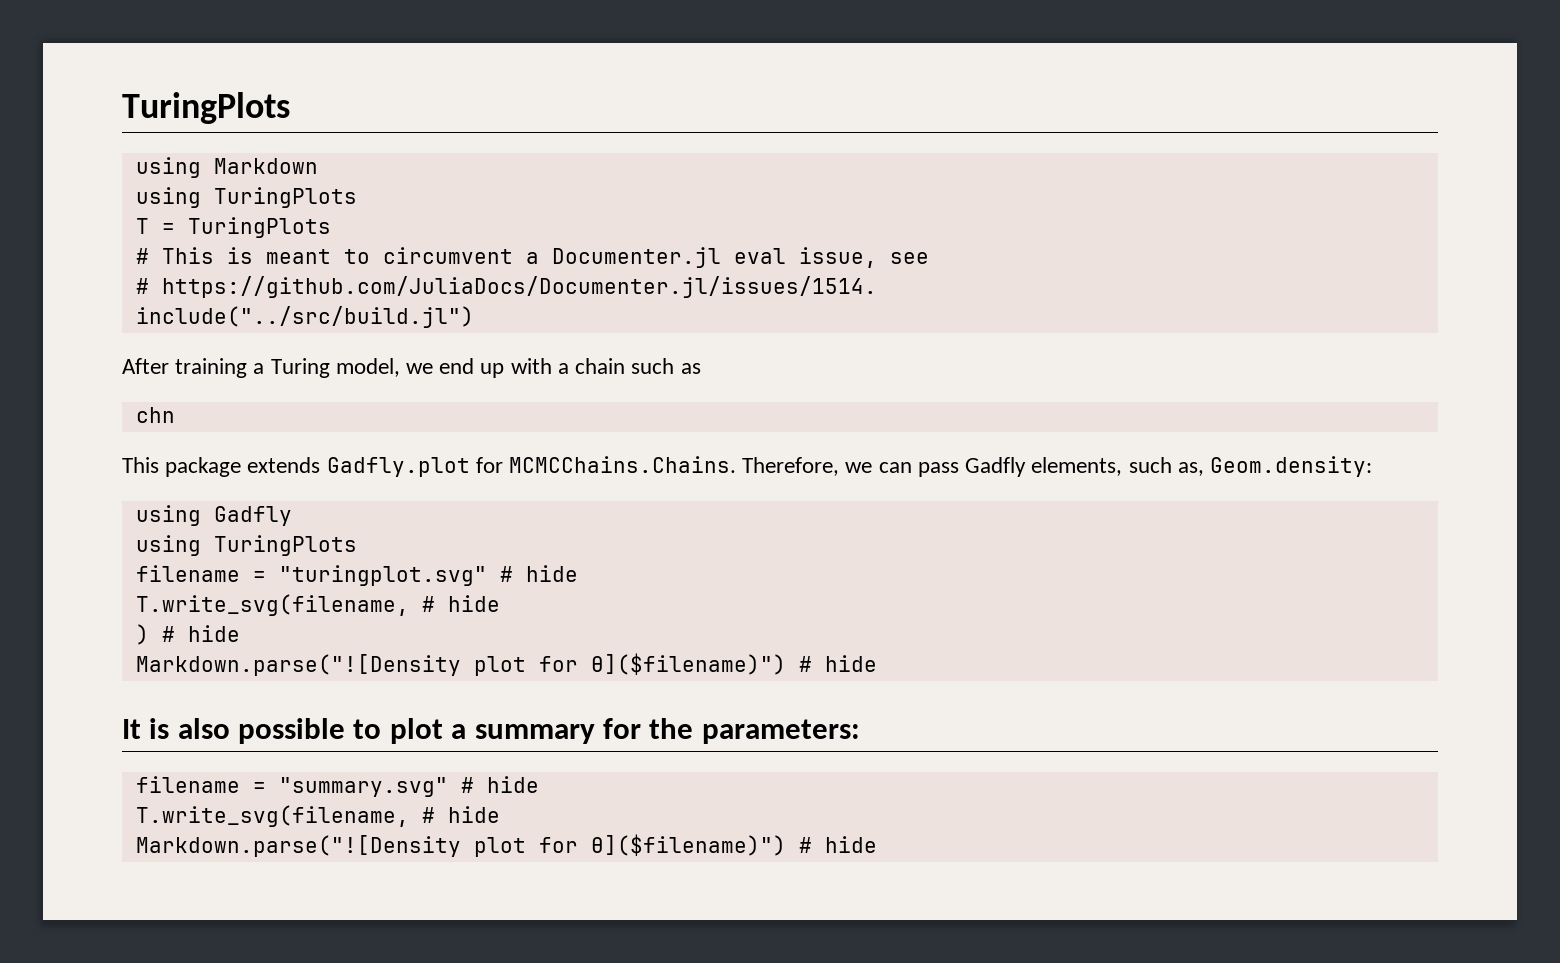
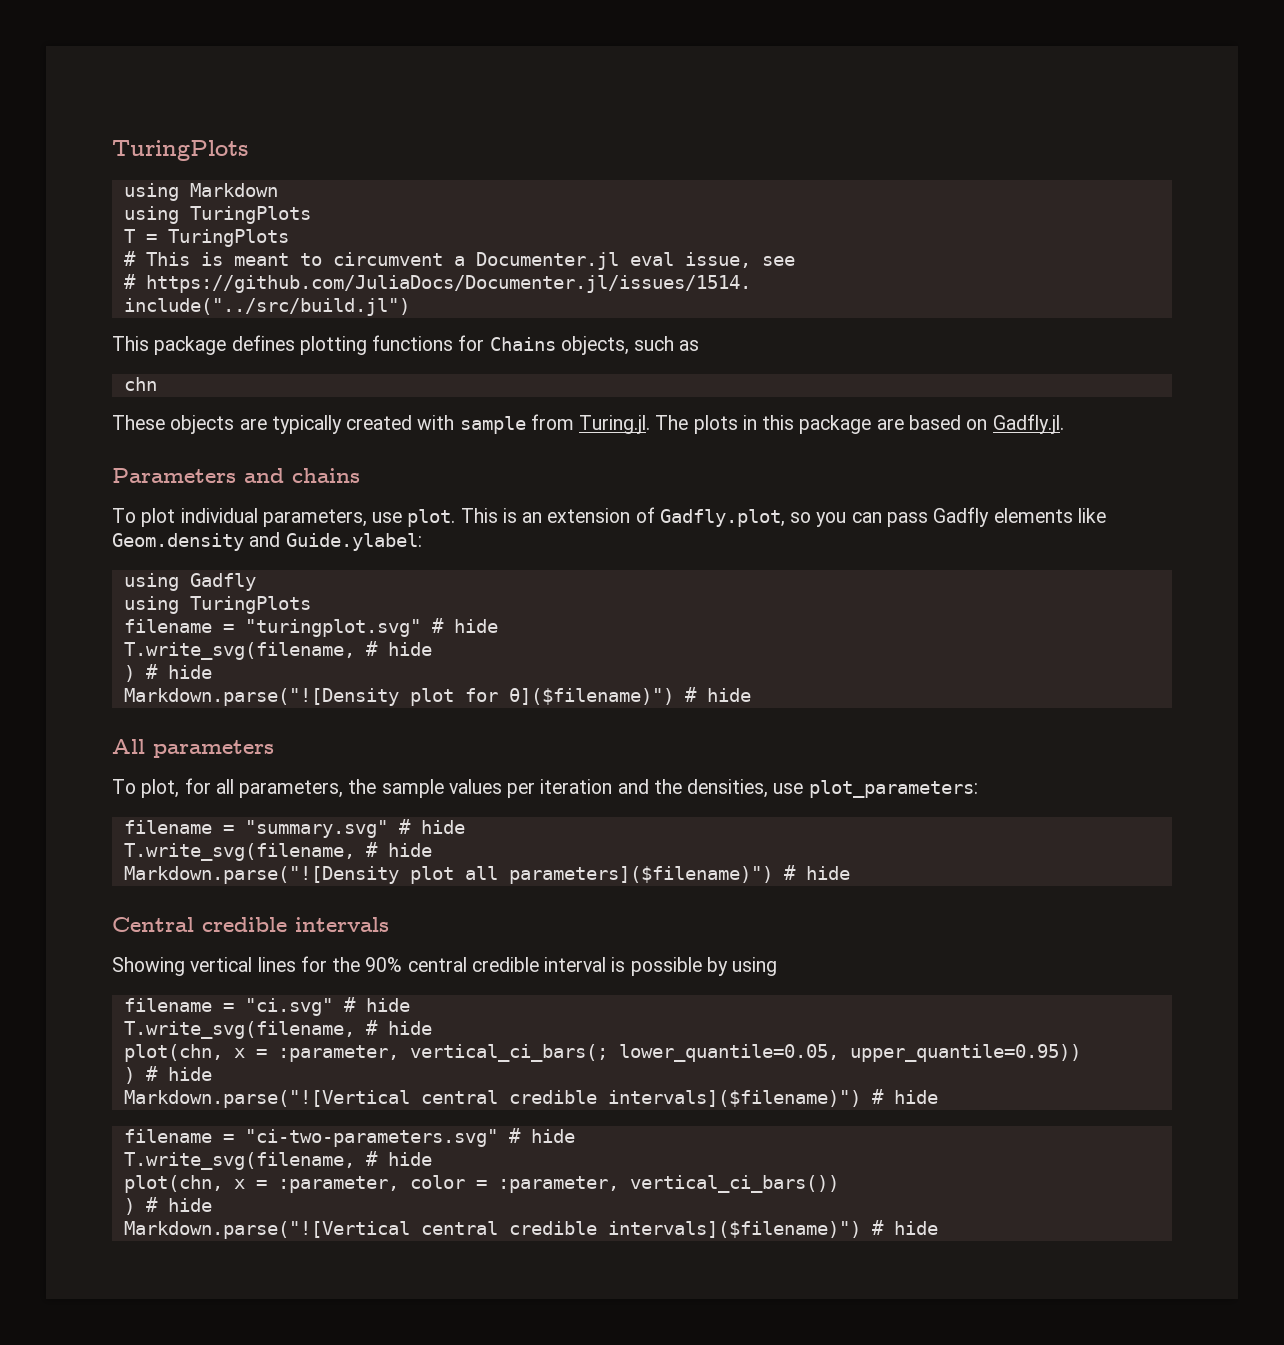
[122,358,701,378] [135,407,175,423] [122,456,1372,477] After training a Turing model, we end up with a chain such as // chn // This package extends Gadfly.plot for MCMCChains.Chains. Therefore, we can pass Gadfly elements, such as, Geom.density: -> [112,335,700,355] [123,377,157,391] [112,414,1064,434] [112,468,360,483] [112,507,1106,527] [112,532,422,551] This package defines plotting functions for Chains objects, such as // chn // These objects are typically created with sample from Turing.jl. The plots in this package are based on Gadfly.jl. // Parameters and chains // To plot individual parameters, use plot. This is an extension of Gadfly.plot, so you can pass Gadfly elements like Geom.density and Guide.ylabel:
[122,718,860,744] It is also possible to plot a summary for the parameters: -> [112,739,274,758] [112,778,978,798] All parameters // To plot, for all parameters, the sample values per iteration and the densities, use plot_parameters:
[538,834,877,856] for θ]($filename)") # hide -> [464,865,850,884] [112,917,389,932] [112,956,778,976] [123,997,410,1016] [123,1020,432,1039] [123,1044,1081,1062] [123,1066,212,1084] [123,1089,938,1108] [123,1128,575,1147] [123,1151,432,1170] [123,1175,839,1193] [123,1197,212,1215] [123,1220,938,1239] all parameters]($filename)") # hide // Central credible intervals // Showing vertical lines for the 90% central credible interval is possible by using // filename = "ci.svg" # hide // T.write_svg(filename, # hide // plot(chn, x = :parameter, vertical_ci_bars(; lower_quantile=0.05, upper_quantile=0.95)) // ) # hide // Markdown.parse("![Vertical central credible intervals]($filename)") # hide // filename = "ci-two-parameters.svg" # hide // T.write_svg(filename, # hide // plot(chn, x = :parameter, color = :parameter, vertical_ci_bars()) // ) # hide // Markdown.parse("![Vertical central credible intervals]($filename)") # hide

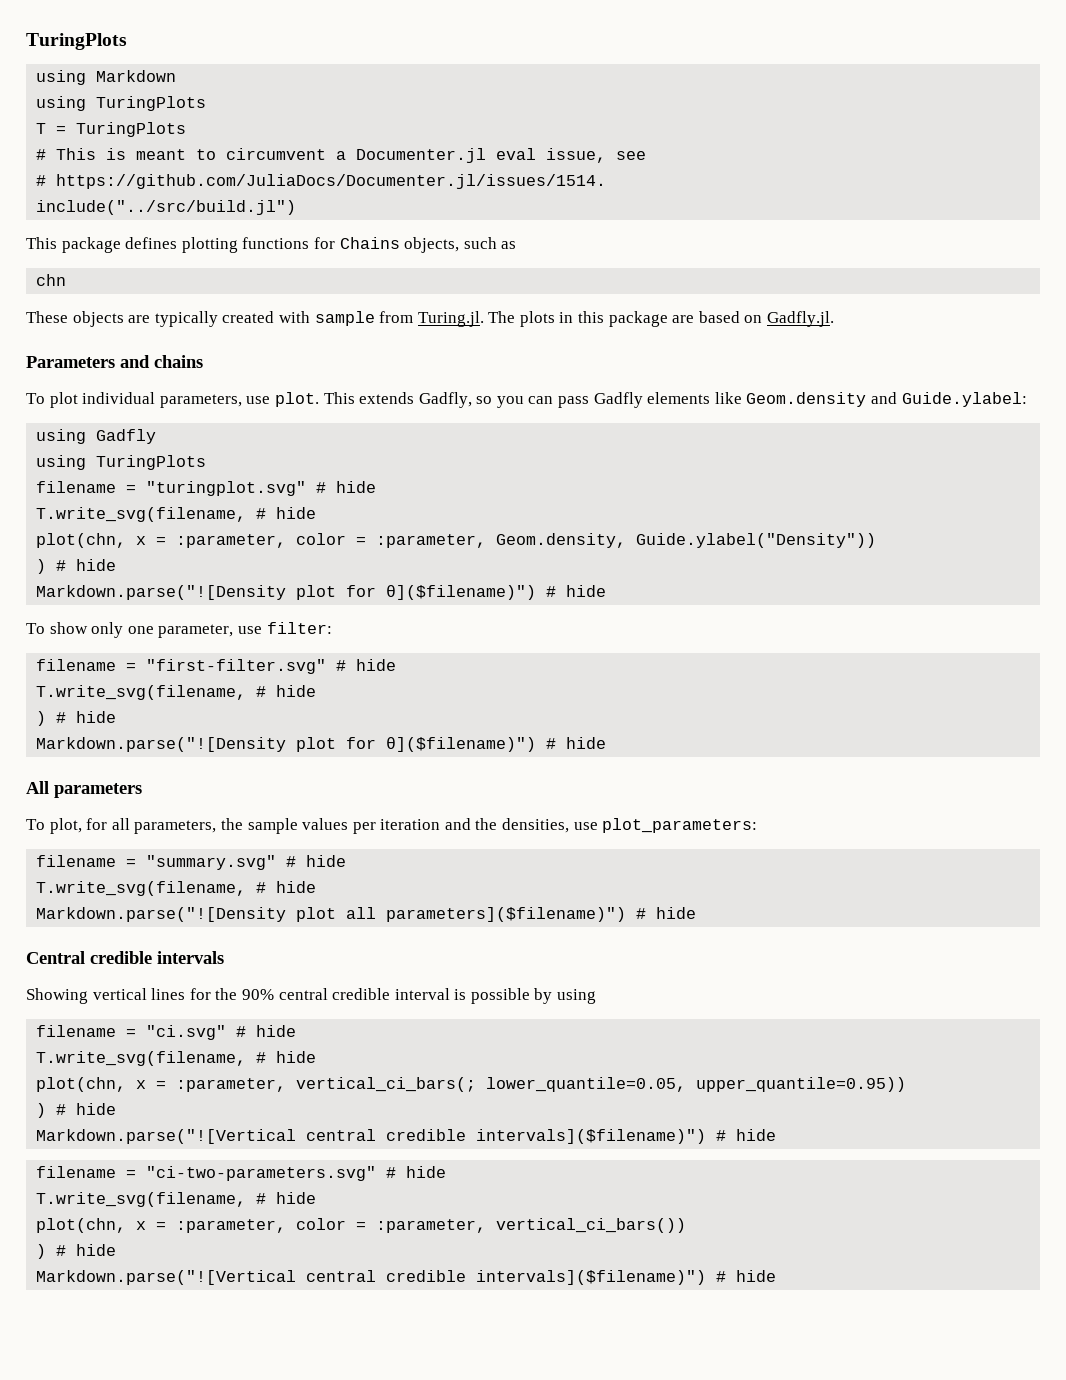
[502,507,785,527] is an extension of Gadfly.plot, -> [359,392,472,408] extends Gadfly,
(432, 649) none -> [36,533,877,548] [36,559,117,574] [36,585,607,600] [26,622,332,638] [36,659,397,674] [36,685,317,700] // plot(chn, x = :parameter, color = :parameter, Geom.density, Guide.ylabel("Density")) // ) # hide // Markdown.parse("![Density plot for θ]($filename)") # hide // To show only one parameter, use filter: // filename = "first-filter.svg" # hide // T.write_svg(filename, # hide

